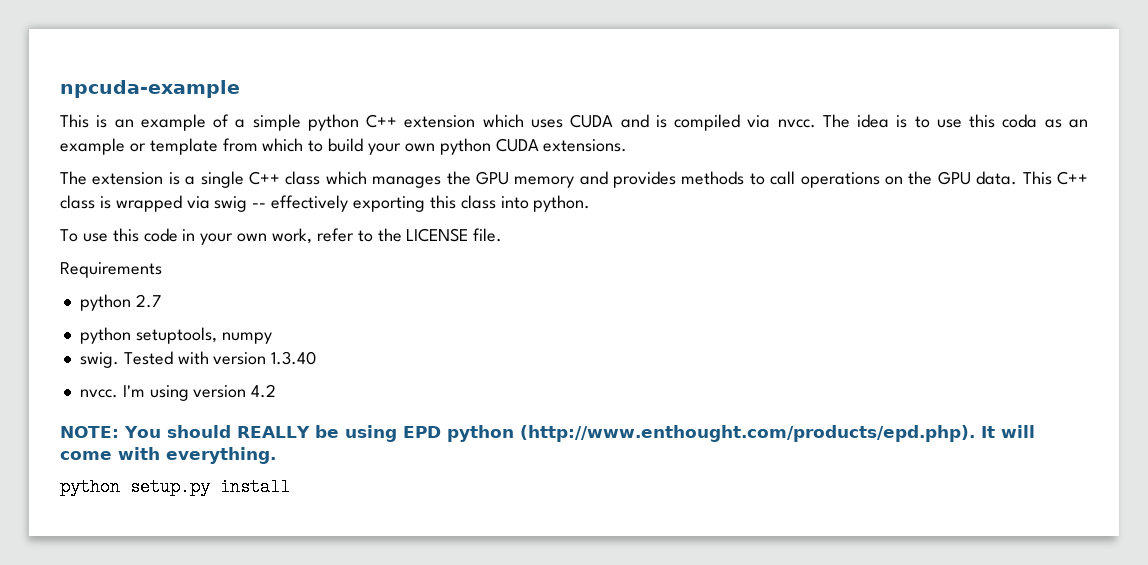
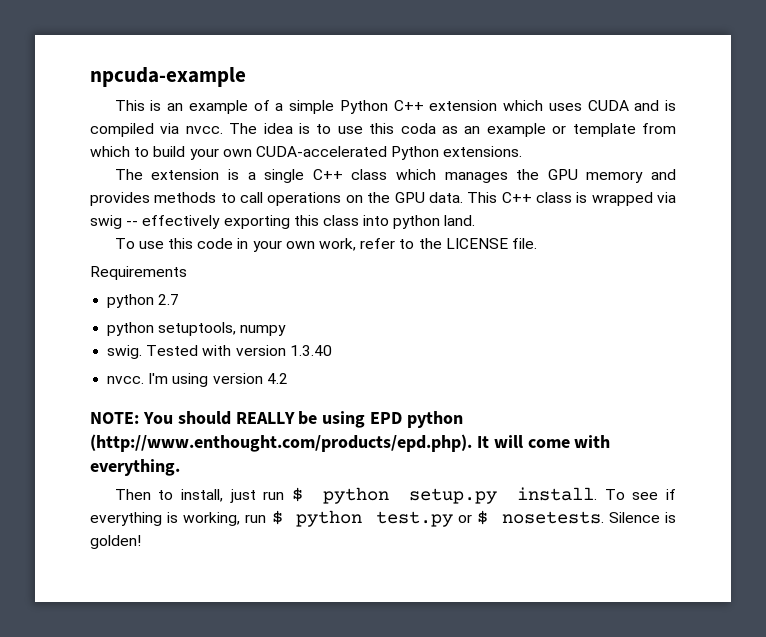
[307,114,359,131] python -> [339,100,388,114] Python
[439,138,539,155] python CUDA -> [255,146,440,160] CUDA-accelerated Python
[533,195,591,212] python. -> [393,215,476,229] python land.
[60,478,290,496] python setup.py install -> [114,487,676,504] [90,510,676,527] [90,535,141,549] Then to install, just run $ python setup.py install. To see if everything is working, run $ python test.py or $ nosetests. Silence is golden!

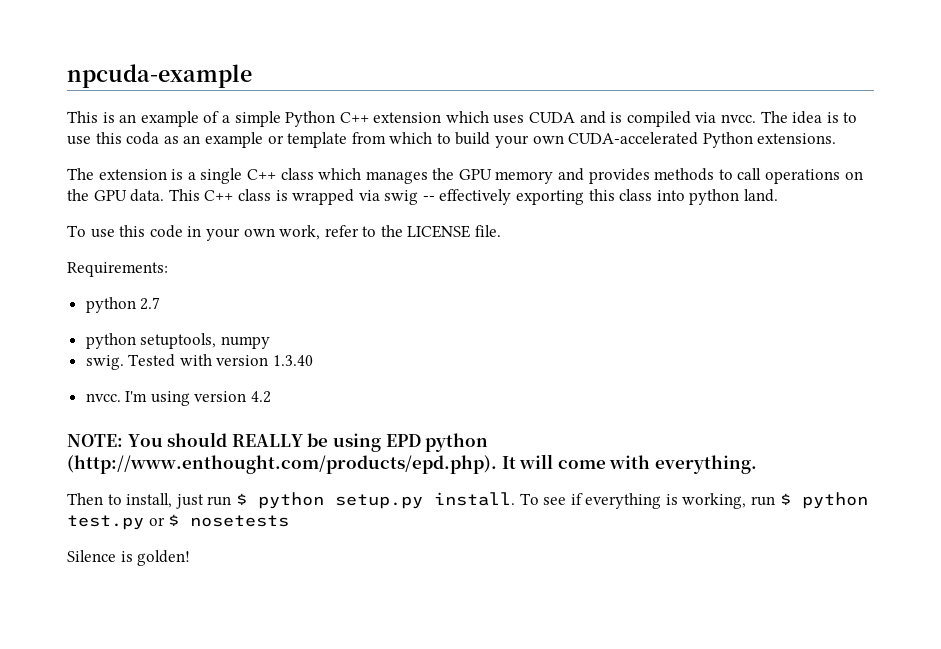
[90,266,187,280] Requirements -> [67,262,168,277] Requirements:
[501,511,604,524] nosetests. -> [190,515,290,527] nosetests //

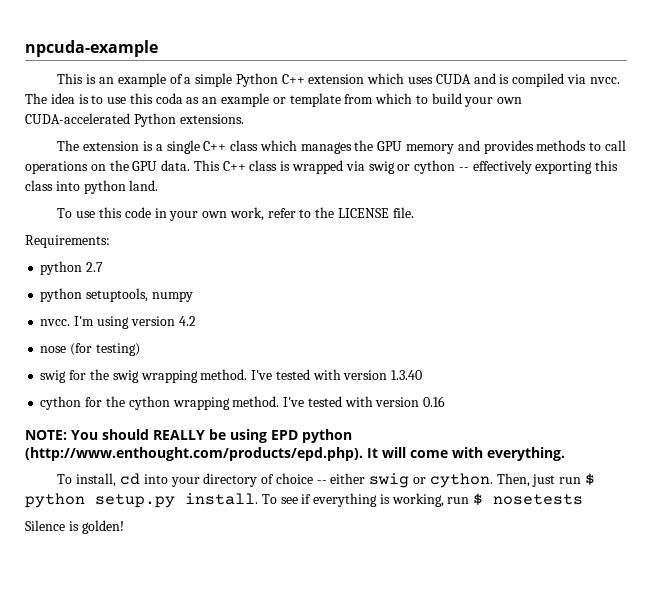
(419, 197) none -> [397,160,456,174] or cython
[85,354,314,370] // swig. Tested with version 1.3.40 -> (193, 296) none
(272, 397) none -> [40,343,140,356] [40,369,423,383] [40,396,446,410] // nose (for testing) // swig for the swig wrapping method. I've tested with version 1.3.40 // cython for the cython wrapping method. I've tested with version 0.16
[67,493,173,508] Then to install, -> [57,473,530,488] To install, cd into your directory of choice -- either swig or cython. Then,
[801,492,868,509] [67,514,180,530] python test.py or $ -> (484, 499) none

